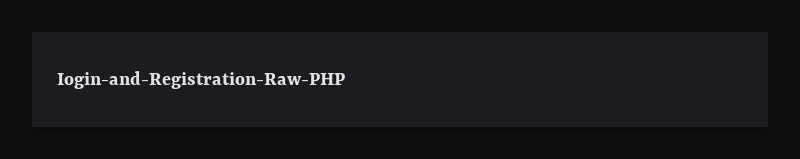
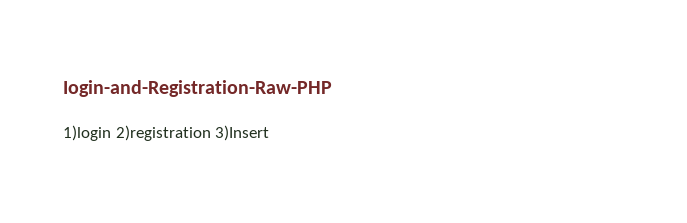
(345, 80) none -> [63,125,270,141] // 1)login 2)registration 3)Insert

